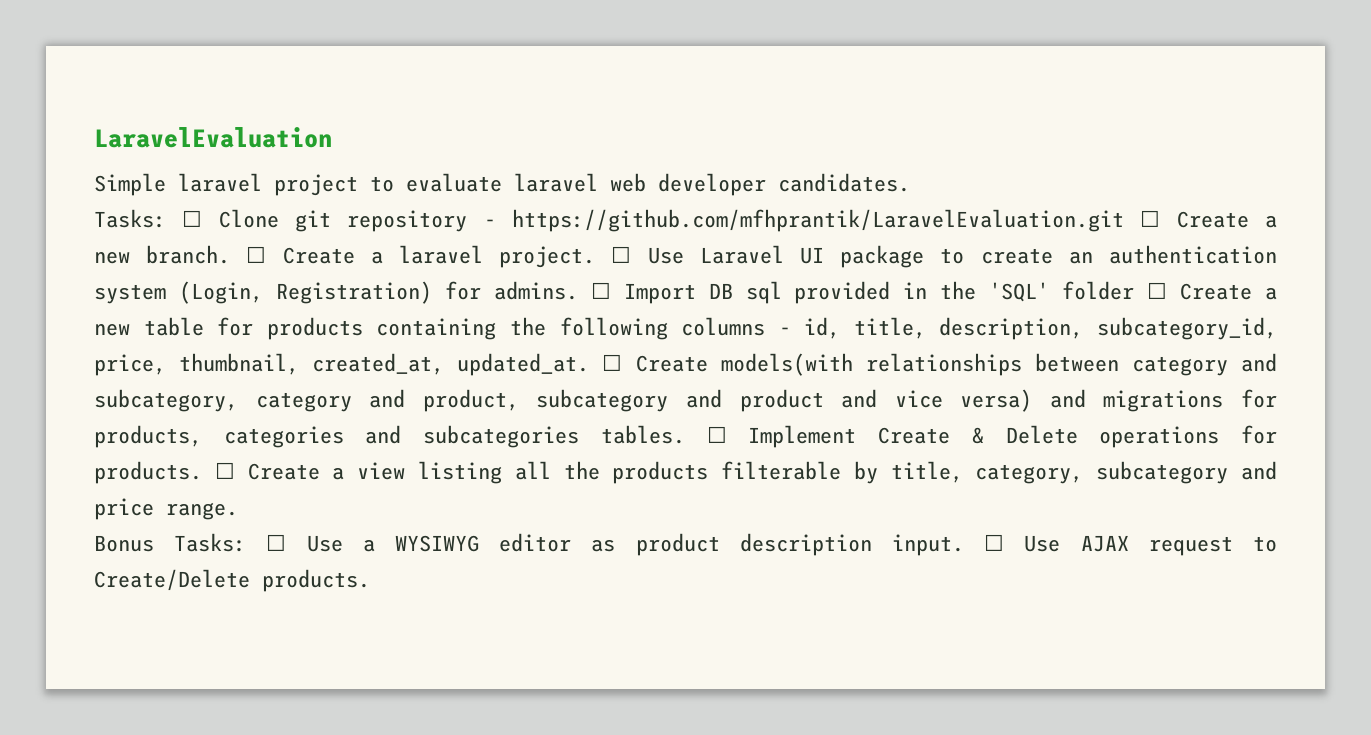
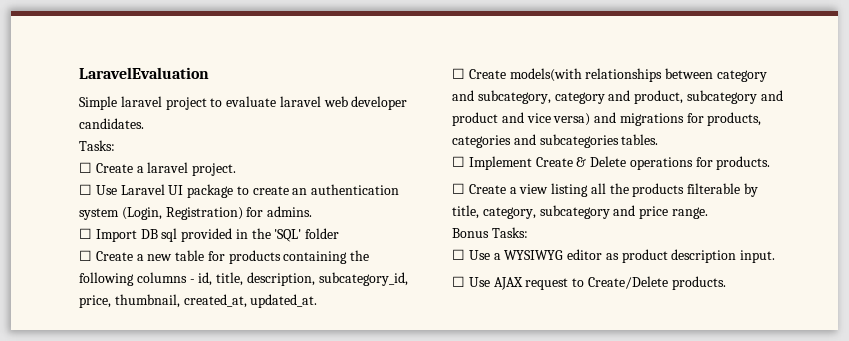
[182,209,1277,232] [94,245,231,264] ☐ Clone git repository - https://github.com/mfhprantik/LaravelEvaluation.git ☐ Create a new branch. -> (115, 145) //
(596, 257) none -> (237, 169) //
(578, 290) none -> (313, 211) //
(1135, 290) none -> (340, 233) //
(590, 364) none -> (318, 301) //
(685, 434) none -> (659, 139) //
(202, 472) none -> (771, 163) //
(247, 542) none -> (528, 232) //
(964, 545) none -> (776, 256) //

